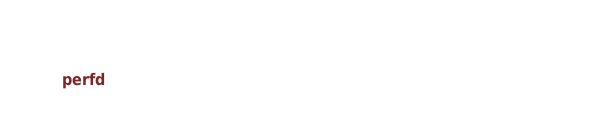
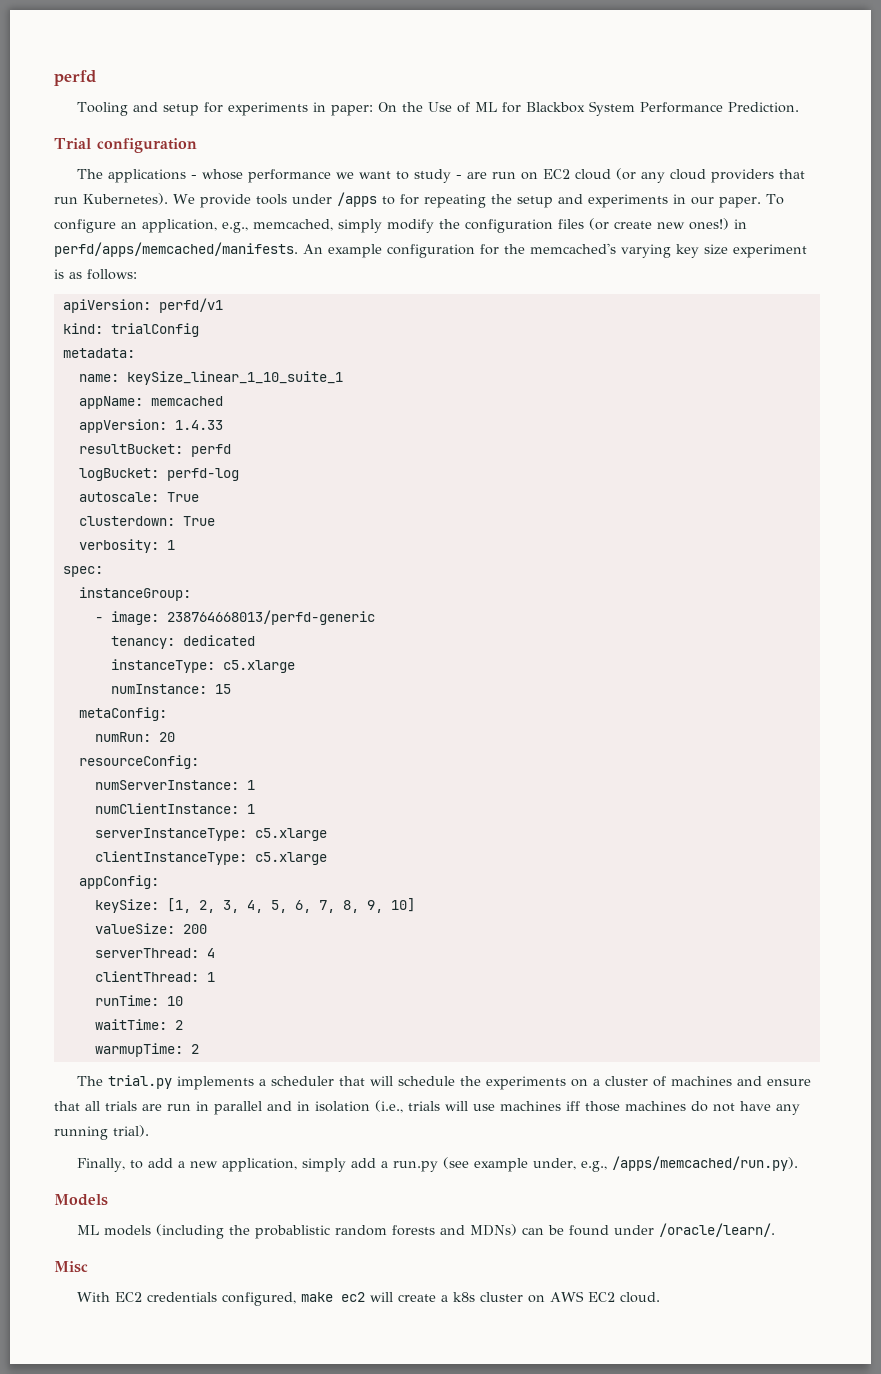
[62,72,105,89] perfd -> [54,70,97,86] [76,101,799,116] [54,138,197,153] [76,168,805,183] [54,192,784,208] [54,218,747,233] [54,242,807,258] [54,269,137,280] [62,298,223,313] [62,323,199,337] [62,348,135,358] [78,371,343,385] [78,396,223,409] [78,419,223,433] [78,444,231,457] [78,468,239,481] [78,492,199,502] [78,516,215,526] [78,539,175,553] [62,566,103,577] [78,587,191,601] [94,610,375,625] [110,635,255,649] [110,659,295,673] [110,684,231,694] [78,707,167,721] [94,732,175,742] [78,755,199,769] [94,780,255,790] [94,803,255,814] [94,828,327,841] [94,851,327,865] [78,875,159,889] [94,898,415,913] [94,923,207,934] [94,948,215,958] [94,971,215,982] [94,995,183,1006] [94,1019,183,1030] [94,1043,199,1057] [76,1075,811,1090] [54,1100,800,1115] [54,1125,149,1140] [76,1156,798,1172] [54,1194,108,1206] [76,1223,775,1239] [54,1261,88,1273] [76,1291,660,1306] perfd // Tooling and setup for experiments in paper: On the Use of ML for Blackbox System Performance Prediction. // Trial configuration // The applications - whose performance we want to study - are run on EC2 cloud (or any cloud providers that run Kubernetes). We provide tools under /apps to for repeating the setup and experiments in our paper. To configure an application, e.g., memcached, simply modify the configuration files (or create new ones!) in perfd/apps/memcached/manifests. An example configuration for the memcached's varying key size experiment is as follows: // apiVersion: perfd/v1 // kind: trialConfig // metadata: // name: keySize_linear_1_10_suite_1 // appName: memcached // appVersion: 1.4.33 // resultBucket: perfd // logBucket: perfd-log // autoscale: True // clusterdown: True // verbosity: 1 // spec: // instanceGroup: // - image: 238764668013/perfd-generic // tenancy: dedicated // instanceType: c5.xlarge // numInstance: 15 // metaConfig: // numRun: 20 // resourceConfig: // numServerInstance: 1 // numClientInstance: 1 // serverInstanceType: c5.xlarge // clientInstanceType: c5.xlarge // appConfig: // keySize: [1, 2, 3, 4, 5, 6, 7, 8, 9, 10] // valueSize: 200 // serverThread: 4 // clientThread: 1 // runTime: 10 // waitTime: 2 // warmupTime: 2 // The trial.py implements a scheduler that will schedule the experiments on a cluster of machines and ensure that all trials are run in parallel and in isolation (i.e., trials will use machines iff those machines do not have any running trial). // Finally, to add a new application, simply add a run.py (see example under, e.g., /apps/memcached/run.py). // Models // ML models (including the probablistic random forests and MDNs) can be found under /oracle/learn/. // Misc // With EC2 credentials configured, make ec2 will create a k8s cluster on AWS EC2 cloud.

